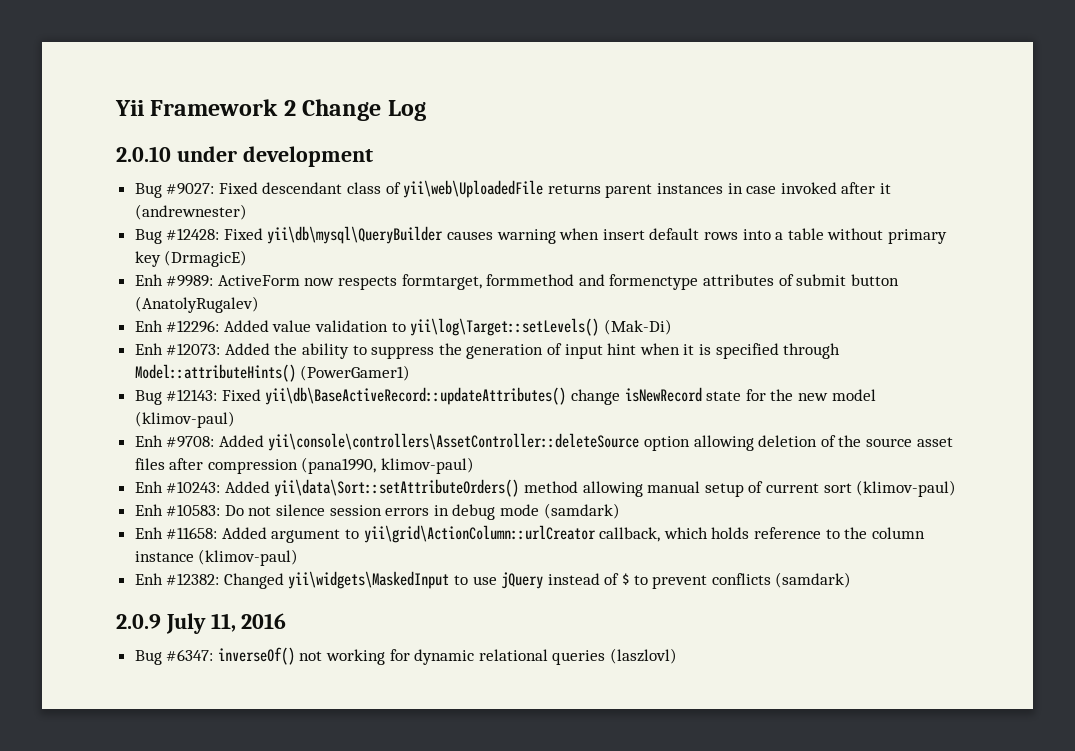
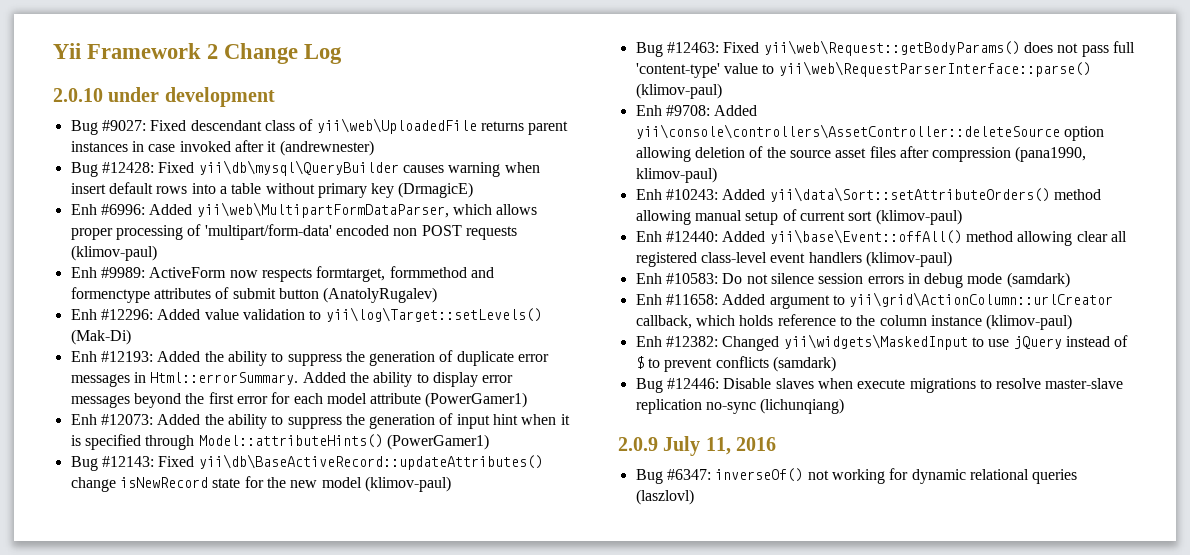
(248, 258) none -> [70,202,538,218] [70,224,517,240] [70,245,157,261] // Enh #6996: Added yii\web\MultipartFormDataParser, which allows proper processing of 'multipart/form-data' encoded non POST requests (klimov-paul)
(672, 327) none -> [70,350,550,366] [70,372,514,387] [70,392,528,408] // Enh #12193: Added the ability to suppress the generation of duplicate error messages in Html::errorSummary. Added the ability to display error messages beyond the first error for each model attribute (PowerGamer1)
(235, 419) none -> [635,40,1135,57] [635,61,1091,78] [635,83,722,99] // Bug #12463: Fixed yii\web\Request::getBodyParams() does not pass full 'content-type' value to yii\web\RequestParserInterface::parse() (klimov-paul)
(957, 488) none -> [635,229,1127,246] [635,251,952,267] // Enh #12440: Added yii\base\Event::offAll() method allowing clear all registered class-level event handlers (klimov-paul)
(852, 580) none -> [635,378,1124,393] [635,398,845,414] // Bug #12446: Disable slaves when execute migrations to resolve master-slave replication no-sync (lichunqiang)

